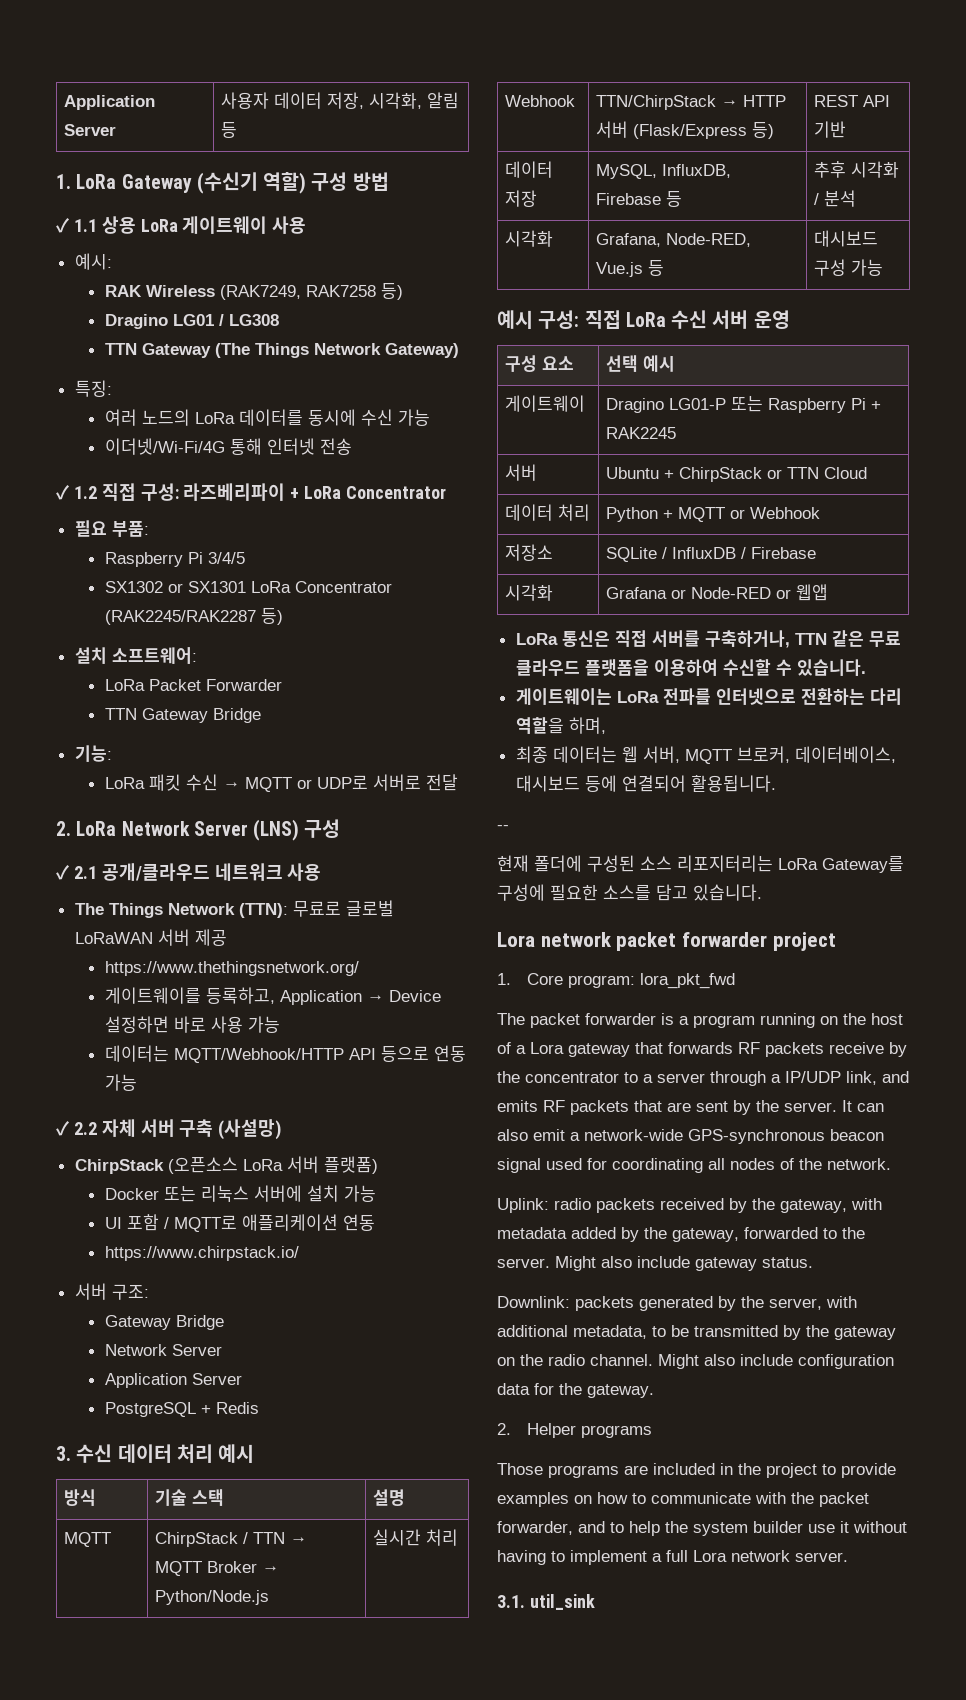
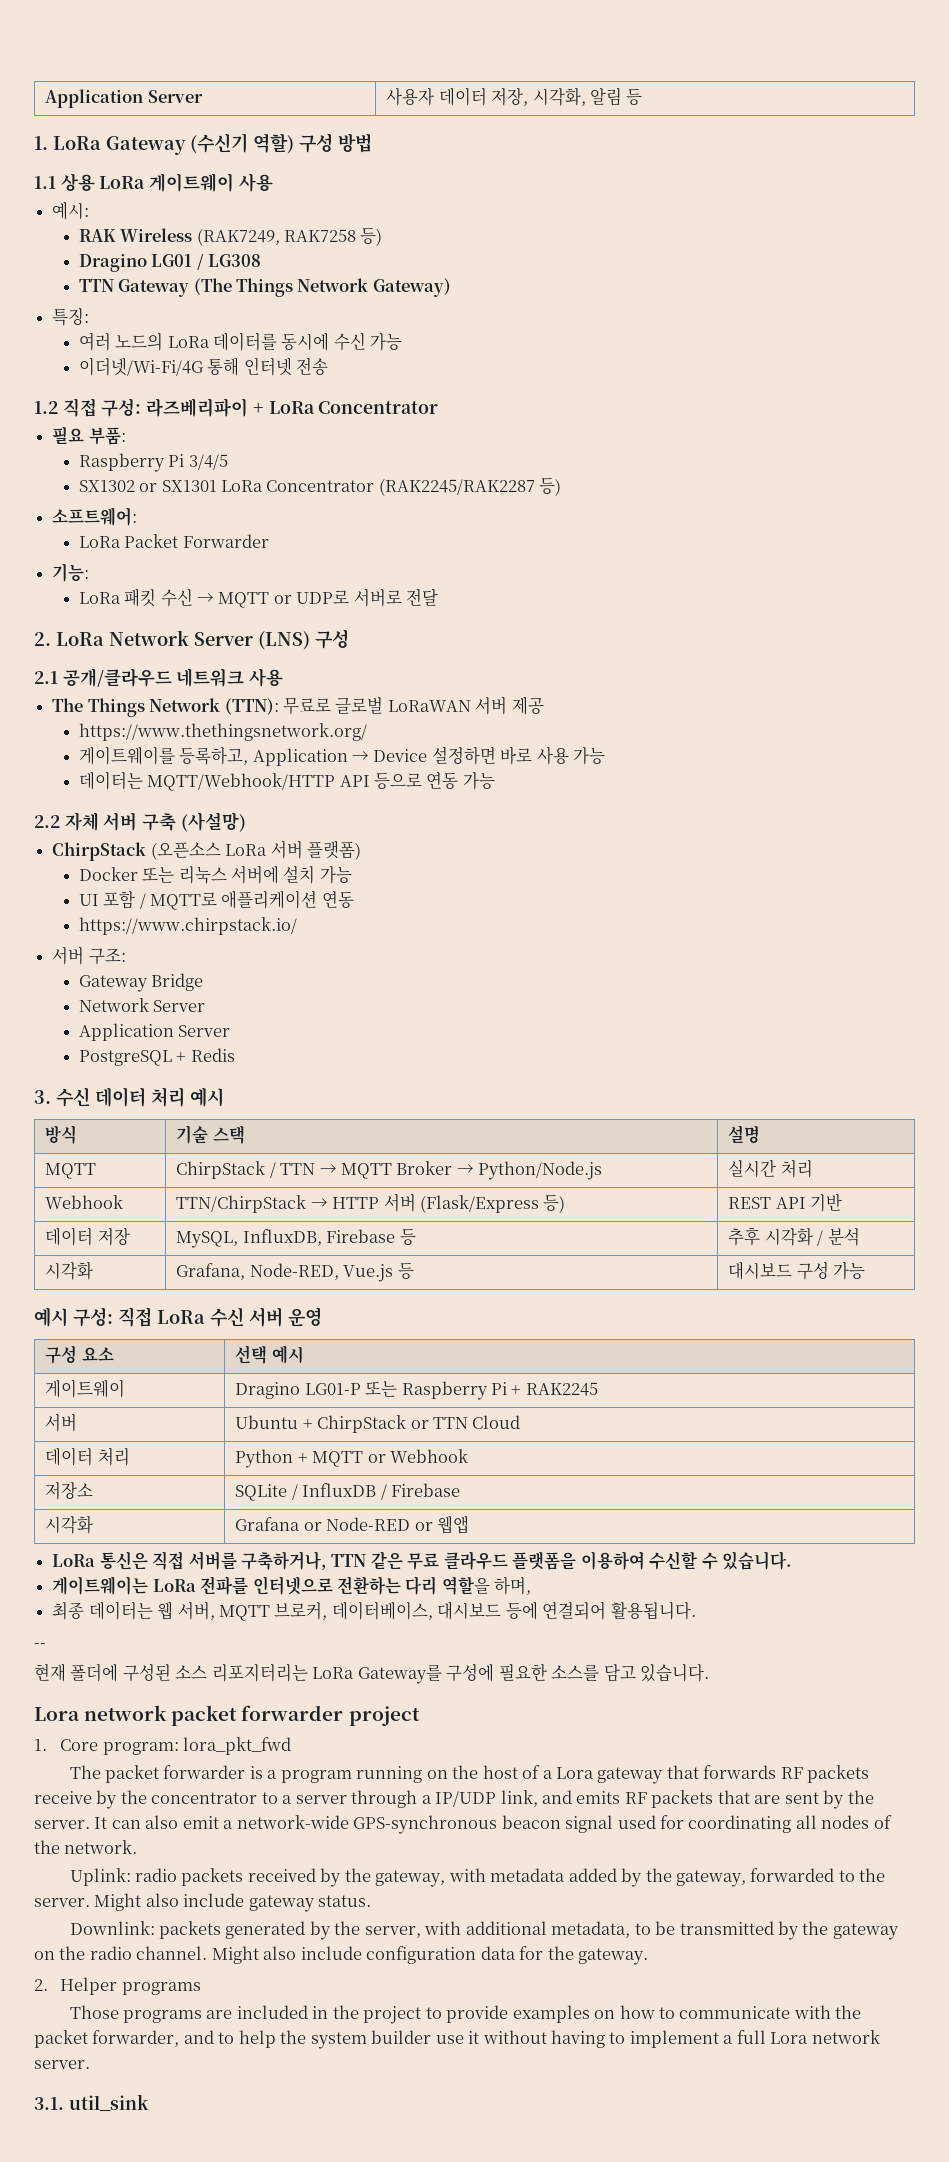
[56,218,70,233] ✓ -> (372, 143) none
[56,485,70,500] ✓ -> (328, 366) none
[74,647,107,664] 설치 -> (562, 487) none
[104,708,261,723] // TTN Gateway Bridge -> (269, 541) none
[56,865,70,880] ✓ -> (349, 639) none
[56,1121,70,1136] ✓ -> (495, 781) none

